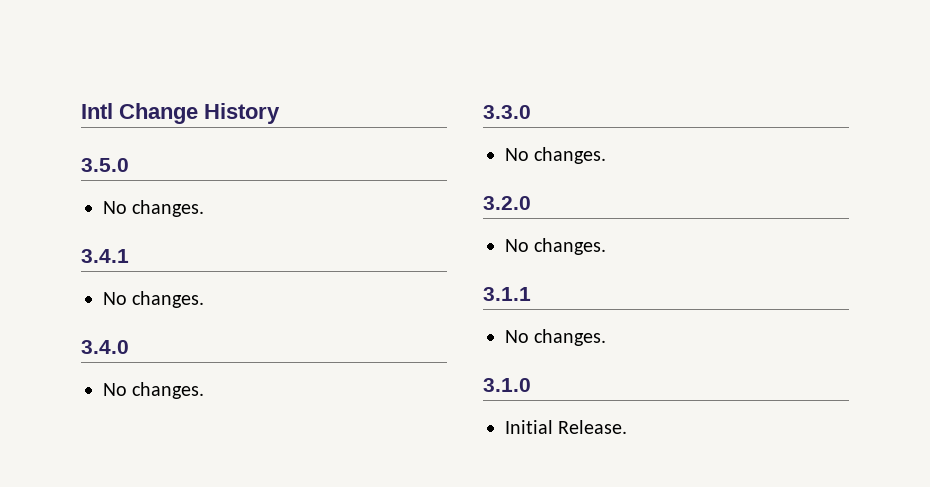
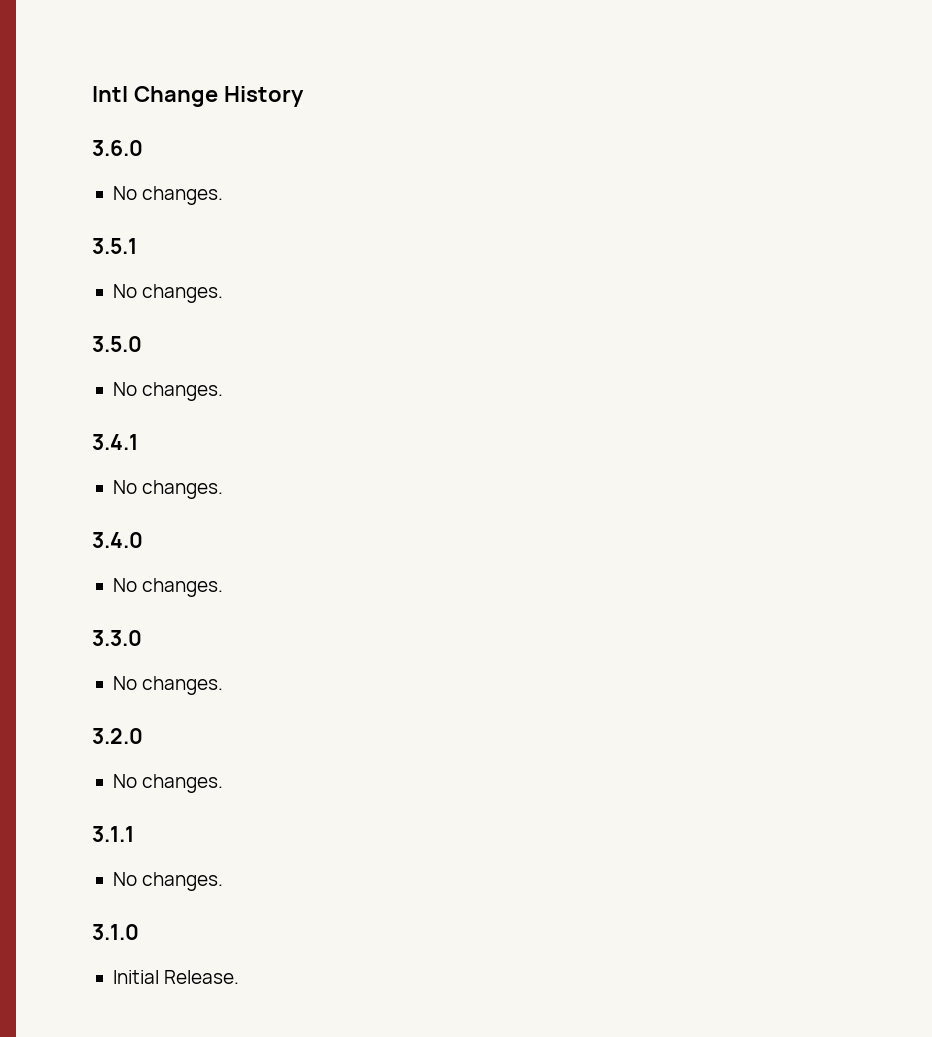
(280, 113) none -> [92,140,143,156] [112,186,224,205] [92,238,137,254] [112,284,224,303] // 3.6.0 // No changes. // 3.5.1 // No changes.

